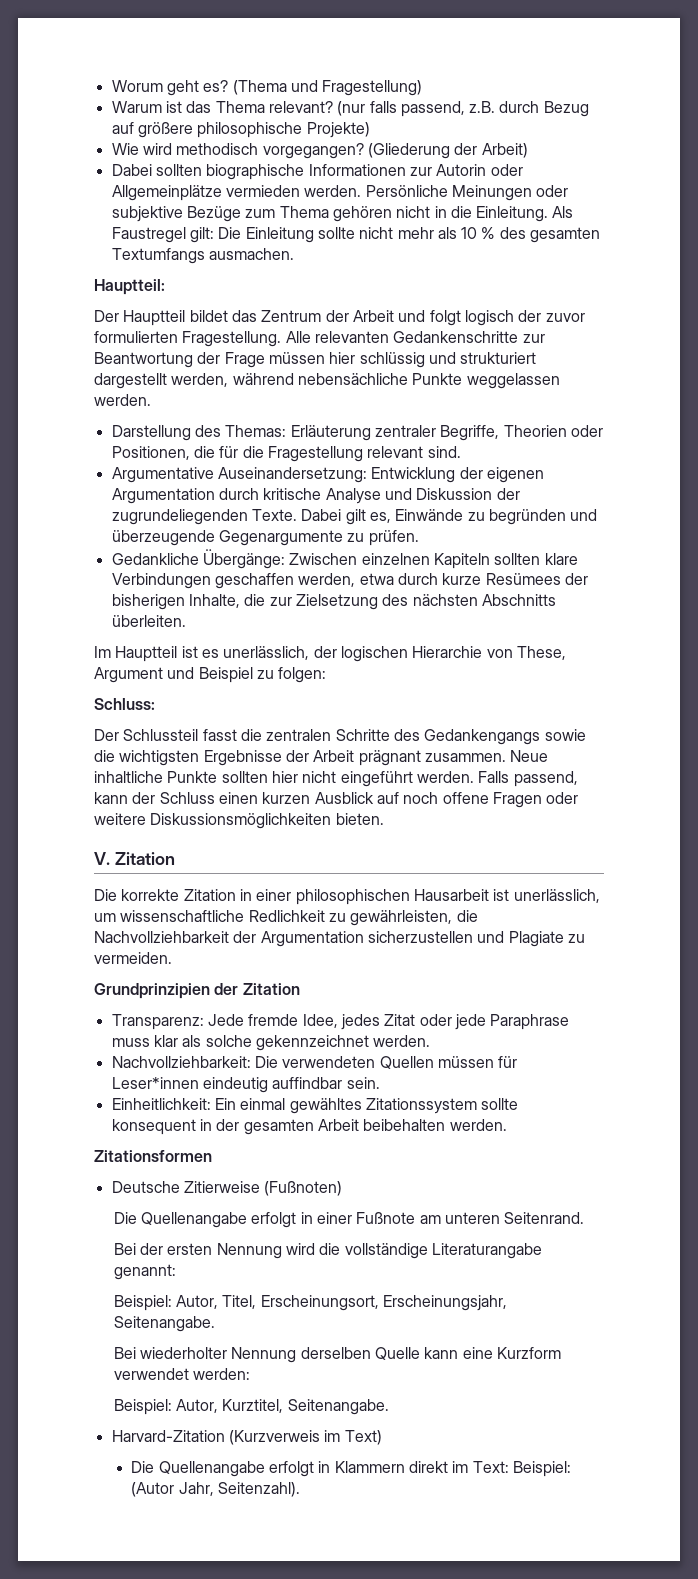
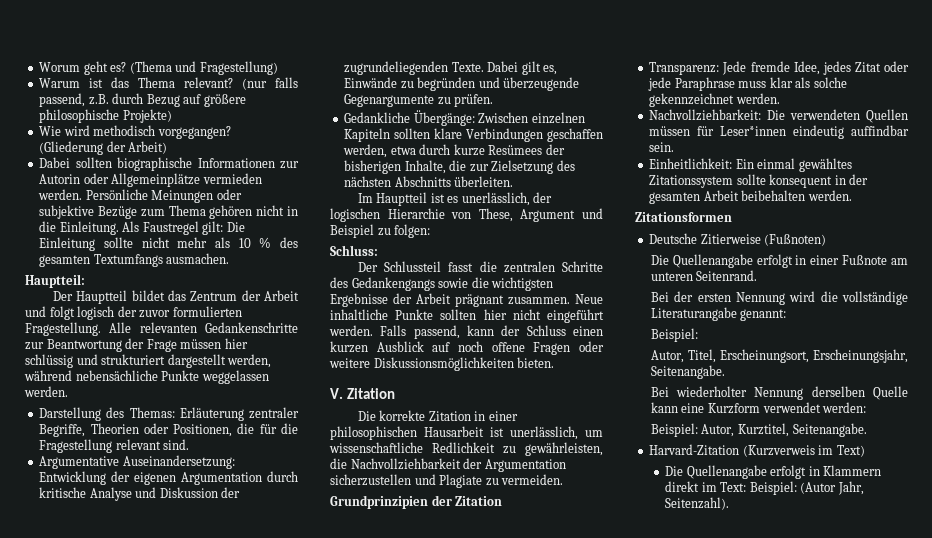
(172, 1303) none -> (698, 335) //

